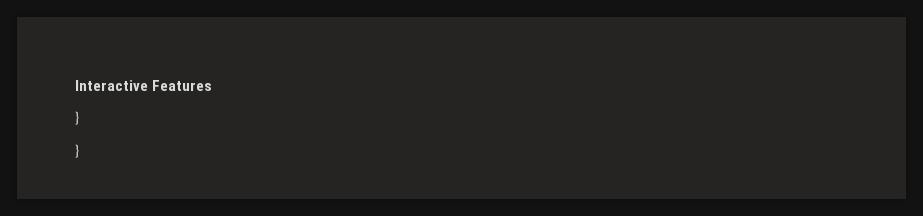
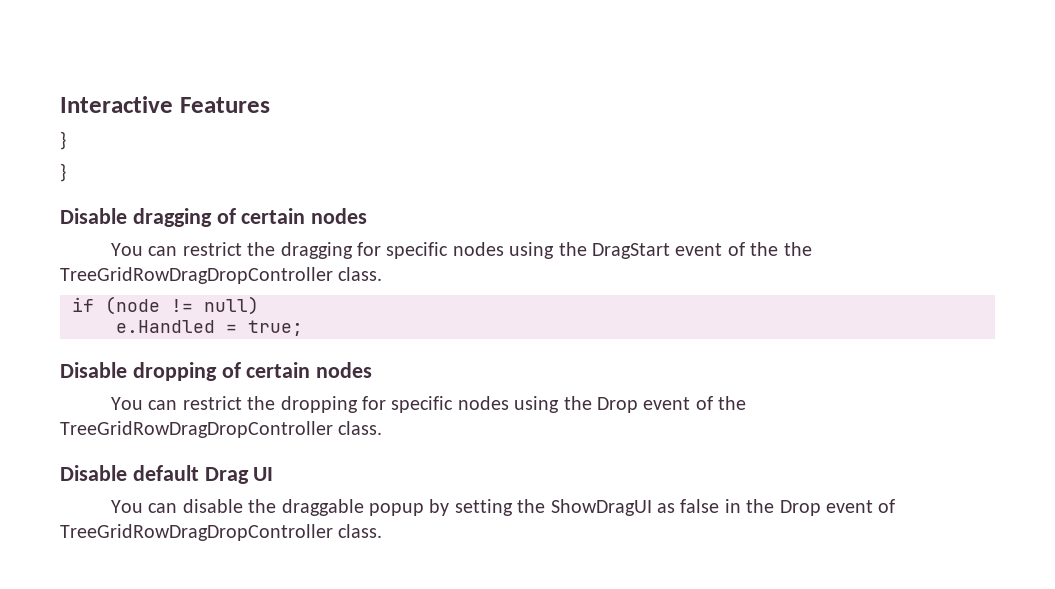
(80, 151) none -> [60,208,368,227] [110,242,812,259] [60,267,383,284] [72,296,259,315] [116,320,303,336] [60,362,373,381] [110,396,747,413] [60,421,383,438] [60,465,274,484] [110,499,896,516] [60,524,383,541] // Disable dragging of certain nodes // You can restrict the dragging for specific nodes using the DragStart event of the the TreeGridRowDragDropController class. // if (node != null) // e.Handled = true; // Disable dropping of certain nodes // You can restrict the dropping for specific nodes using the Drop event of the TreeGridRowDragDropController class. // Disable default Drag UI // You can disable the draggable popup by setting the ShowDragUI as false in the Drop event of TreeGridRowDragDropController class.

